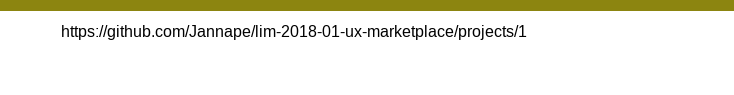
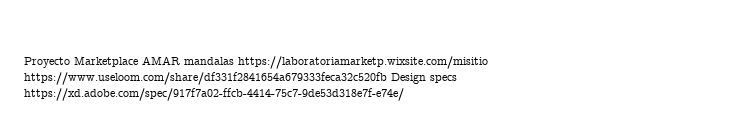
[61,25,527,40] https://github.com/Jannape/lim-2018-01-ux-marketplace/projects/1 -> [24,56,488,69] [24,72,457,85] [24,88,404,101] Proyecto Marketplace AMAR mandalas https://laboratoriamarketp.wixsite.com/misitio https://www.useloom.com/share/df331f2841654a679333feca32c520fb Design specs https://xd.adobe.com/spec/917f7a02-ffcb-4414-75c7-9de53d318e7f-e74e/

